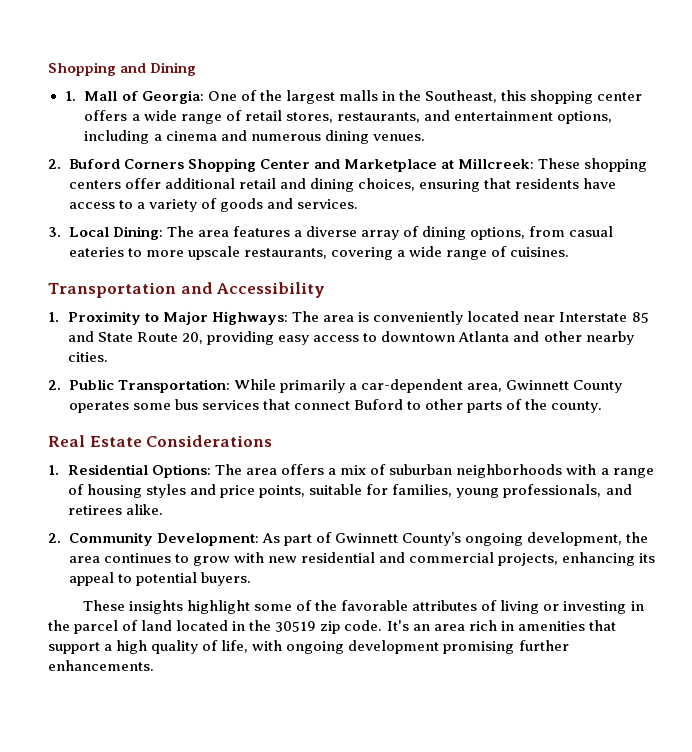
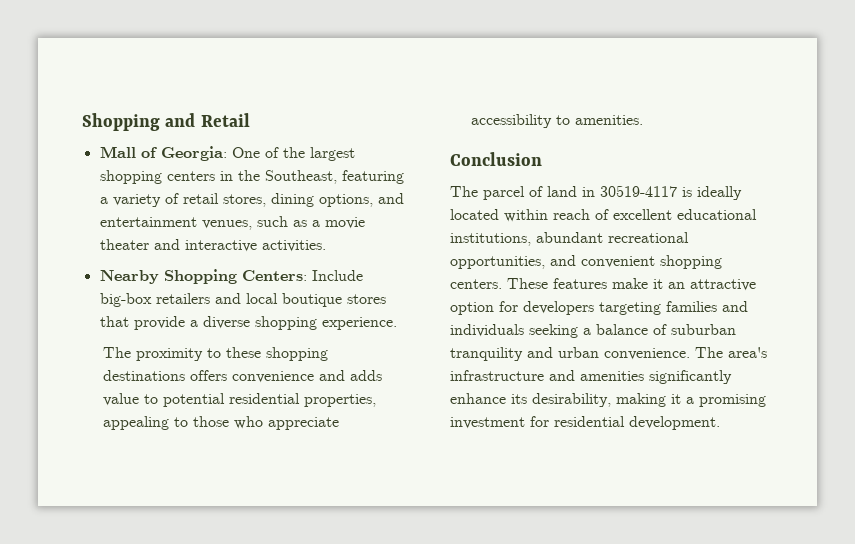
[150,62,197,76] [64,91,76,101] Dining // 1. -> [200,113,250,127] Retail //
[338,90,378,101] malls -> [99,170,215,184] shopping centers
[500,90,643,104] [84,110,612,124] [84,130,425,144] [48,158,647,172] [68,178,616,192] [68,198,358,212] [48,226,614,240] [68,246,570,260] [48,282,326,298] [48,311,649,325] [67,331,634,345] [67,352,108,362] [48,379,622,393] [68,399,603,413] [48,435,273,447] [48,464,654,478] [67,484,632,498] [67,504,163,515] [48,532,648,546] [68,552,656,566] [68,572,251,586] [82,600,644,614] [48,620,616,634] [48,640,569,654] [48,660,154,671] this shopping center offers a wide range of retail stores, restaurants, and entertainment options, including a cinema and numerous dining venues. // 2. Buford Corners Shopping Center and Marketplace at Millcreek: These shopping centers offer additional retail and dining choices, ensuring that residents have access to a variety of goods and services. // 3. Local Dining: The area features a diverse array of dining options, from casual eateries to more upscale restaurants, covering a wide range of cuisines. // Transportation and Accessibility // 1. Proximity to Major Highways: The area is conveniently located near Interstate 85 and State Route 20, providing easy access to downtown Atlanta and other nearby cities. // 2. Public Transportation: While primarily a car-dependent area, Gwinnett County operates some bus services that connect Buford to other parts of the county. // Real Estate Considerations // 1. Residential Options: The area offers a mix of suburban neighborhoods with a range of housing styles and price points, suitable for families, young professionals, and retirees alike. // 2. Community Development: As part of Gwinnett County’s ongoing development, the area continues to grow with new residential and commercial projects, enhancing its appeal to potential buyers. // These insights highlight some of the favorable attributes of living or investing in the parcel of land located in the 30519 zip code. It's an area rich in amenities that support a high quality of life, with ongoing development promising further enhancements. -> [341,170,404,184] [99,193,404,207] [99,216,365,230] [99,239,326,252] [99,269,363,284] [99,293,386,307] [99,316,397,330] [102,347,328,361] [102,370,382,383] [102,393,376,407] [102,416,339,430] [470,114,643,128] [450,152,542,166] [450,185,742,200] [450,209,757,222] [450,232,689,246] [450,255,722,269] [450,278,756,291] [450,301,748,315] [450,324,736,338] [450,347,767,361] [450,370,732,384] [450,393,766,407] [450,416,720,430] featuring a variety of retail stores, dining options, and entertainment venues, such as a movie theater and interactive activities. // Nearby Shopping Centers: Include big-box retailers and local boutique stores that provide a diverse shopping experience. // The proximity to these shopping destinations offers convenience and adds value to potential residential properties, appealing to those who appreciate accessibility to amenities. // Conclusion // The parcel of land in 30519-4117 is ideally located within reach of excellent educational institutions, abundant recreational opportunities, and convenient shopping centers. These features make it an attractive option for developers targeting families and individuals seeking a balance of suburban tranquility and urban convenience. The area's infrastructure and amenities significantly enhance its desirability, making it a promising investment for residential development.

